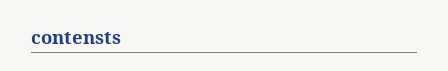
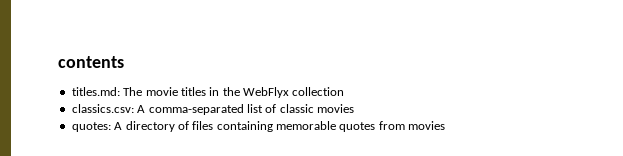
[31,32,121,44] contensts -> [58,56,124,68] [71,87,345,98] [71,104,354,115] [71,121,446,132] contents // titles.md: The movie titles in the WebFlyx collection // classics.csv: A comma-separated list of classic movies // quotes: A directory of files containing memorable quotes from movies

